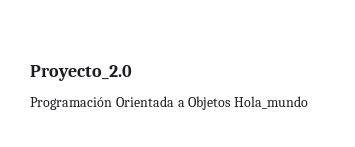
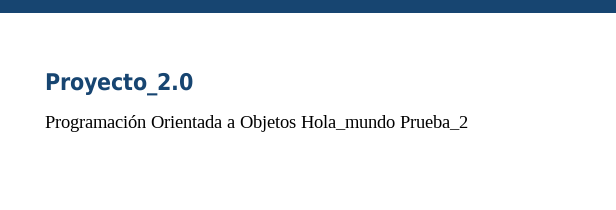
(309, 102) none -> [400,115,468,130] Prueba_2

